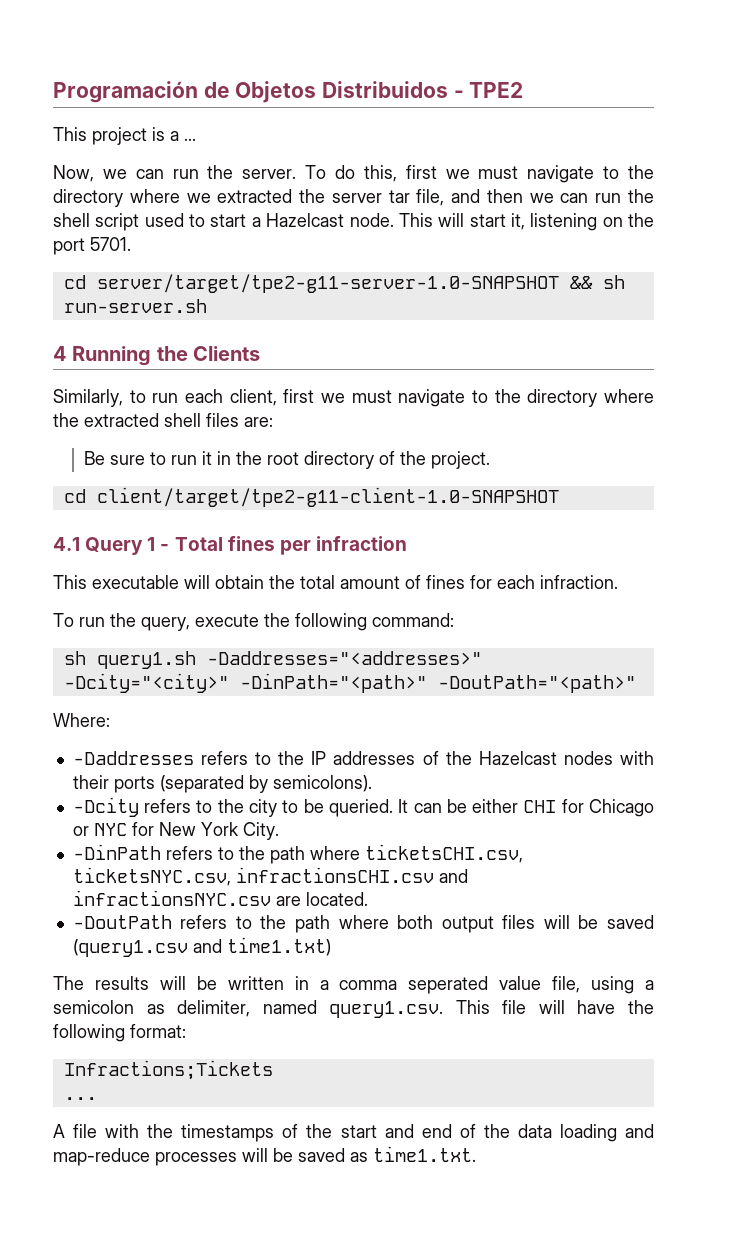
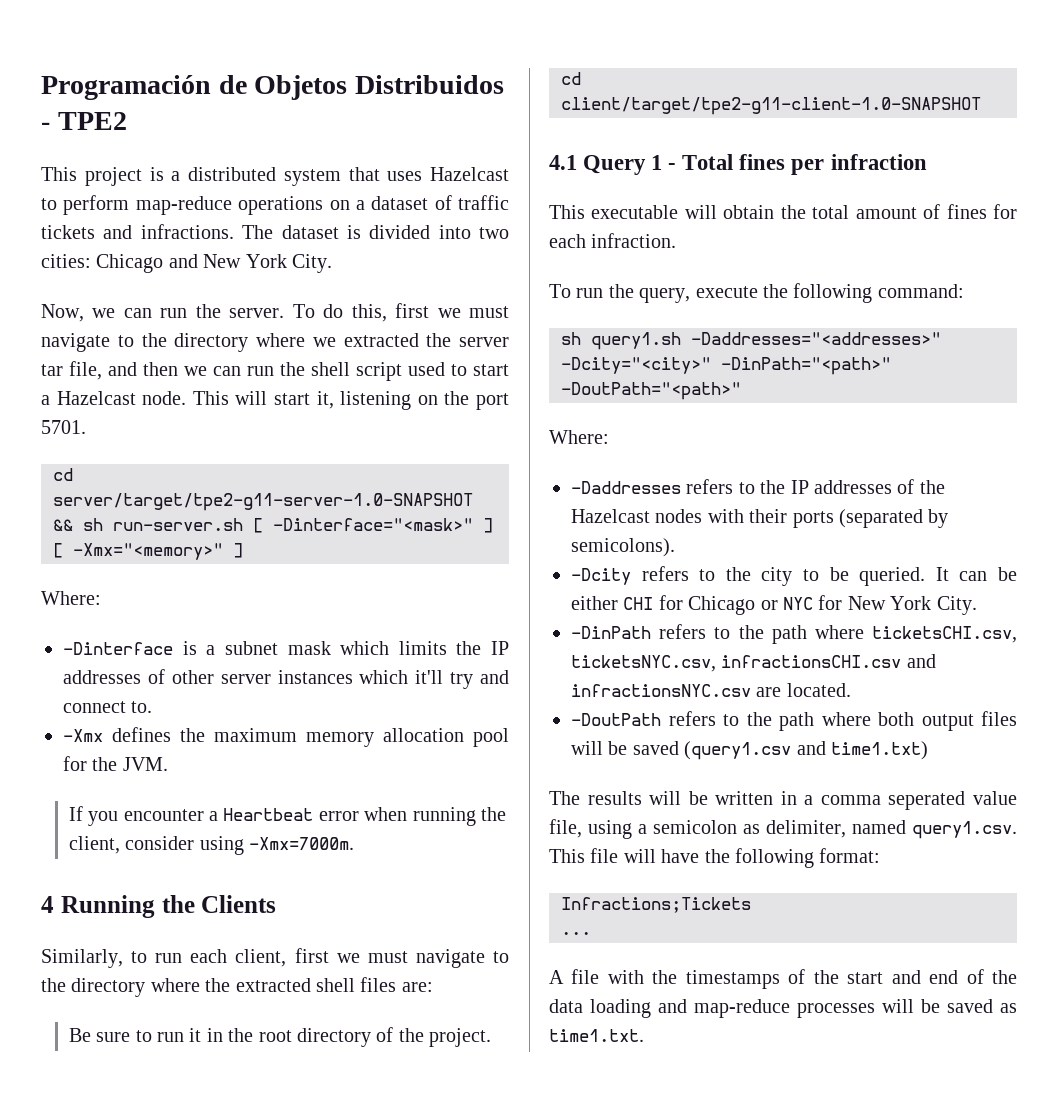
[184,138,196,141] ... -> [188,167,509,186] [41,195,509,215] [41,224,509,239] [41,254,332,273] distributed system that uses Hazelcast to perform map-reduce operations on a dataset of traffic tickets and infractions. The dataset is divided into two cities: Chicago and New York City.
(207, 306) none -> [253,518,493,533] [53,543,243,560] [41,591,101,605] [63,641,509,655] [63,669,509,689] [63,701,153,713] [63,727,509,747] [63,756,168,771] [68,806,507,826] [68,836,355,855] [ -Dinterface="<mask>" ] [ -Xmx="<memory>" ] // Where: // -Dinterface is a subnet mask which limits the IP addresses of other server instances which it'll try and connect to. // -Xmx defines the maximum memory allocation pool for the JVM. // If you encounter a Heartbeat error when running the client, consider using -Xmx=7000m.

